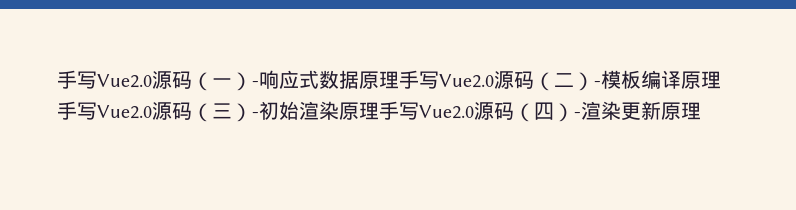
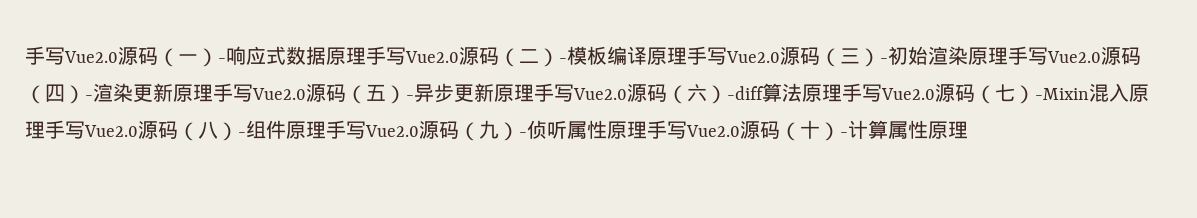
(701, 111) none -> [213,83,1149,104] [25,120,968,141] 手写Vue2.0源码（五）-异步更新原理手写Vue2.0源码（六）-diff算法原理手写Vue2.0源码（七）-Mixin混入原理手写Vue2.0源码（八）-组件原理手写Vue2.0源码（九）-侦听属性原理手写Vue2.0源码（十）-计算属性原理

